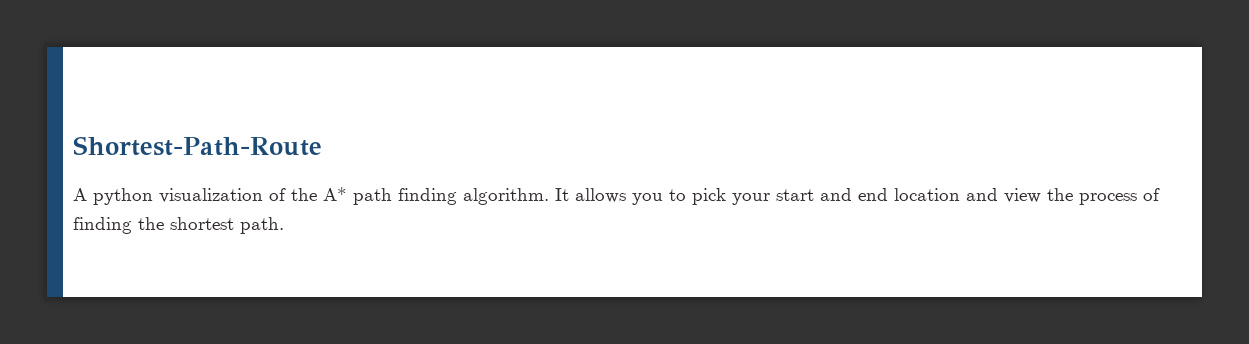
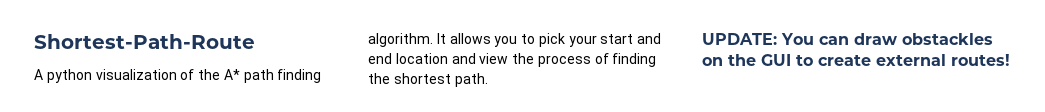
(284, 225) none -> [702,33,993,45] [702,54,1010,66] // UPDATE: You can draw obstackles on the GUI to create external routes!

